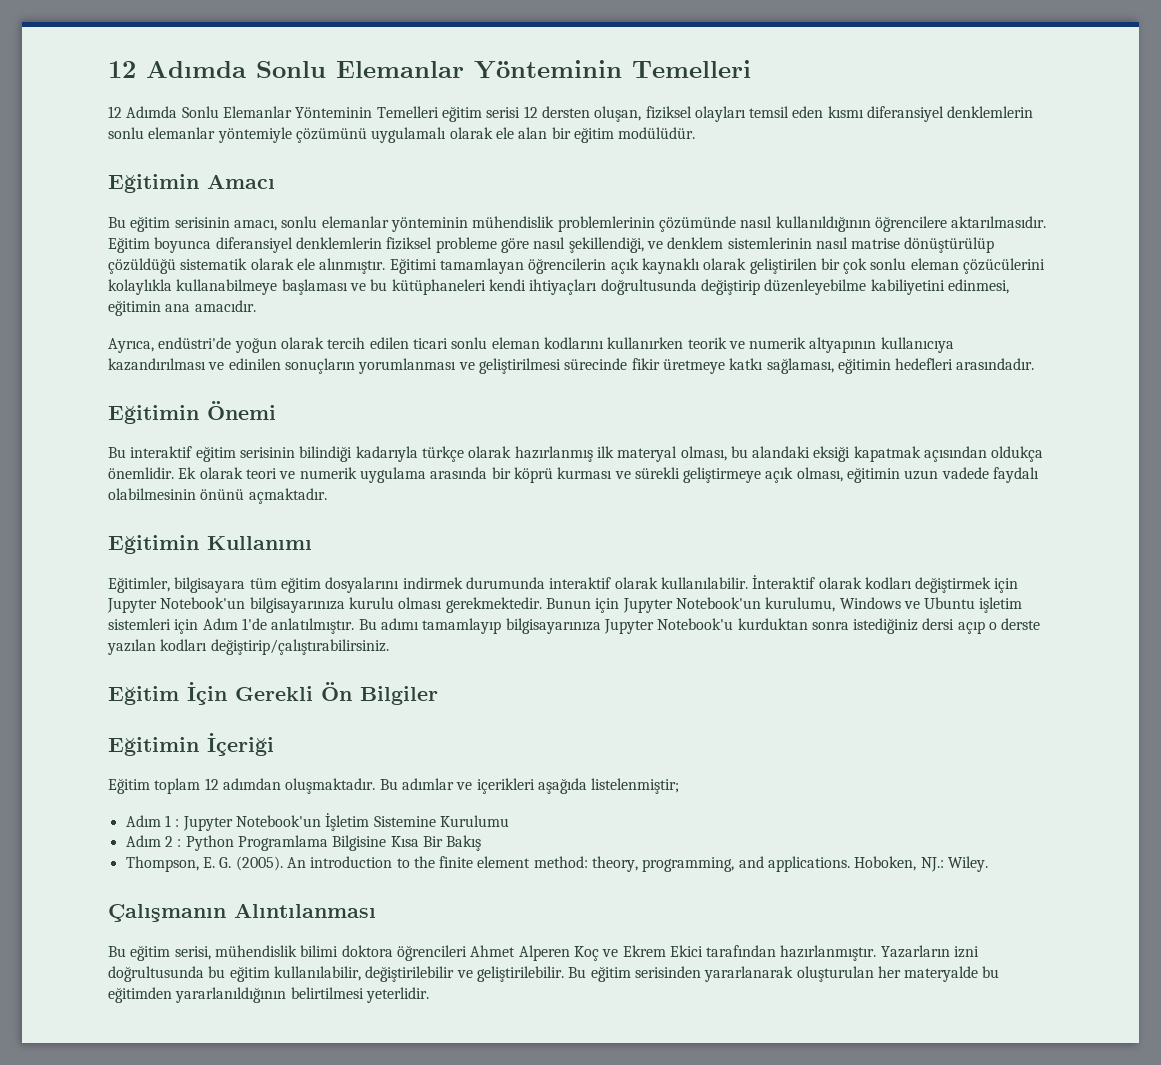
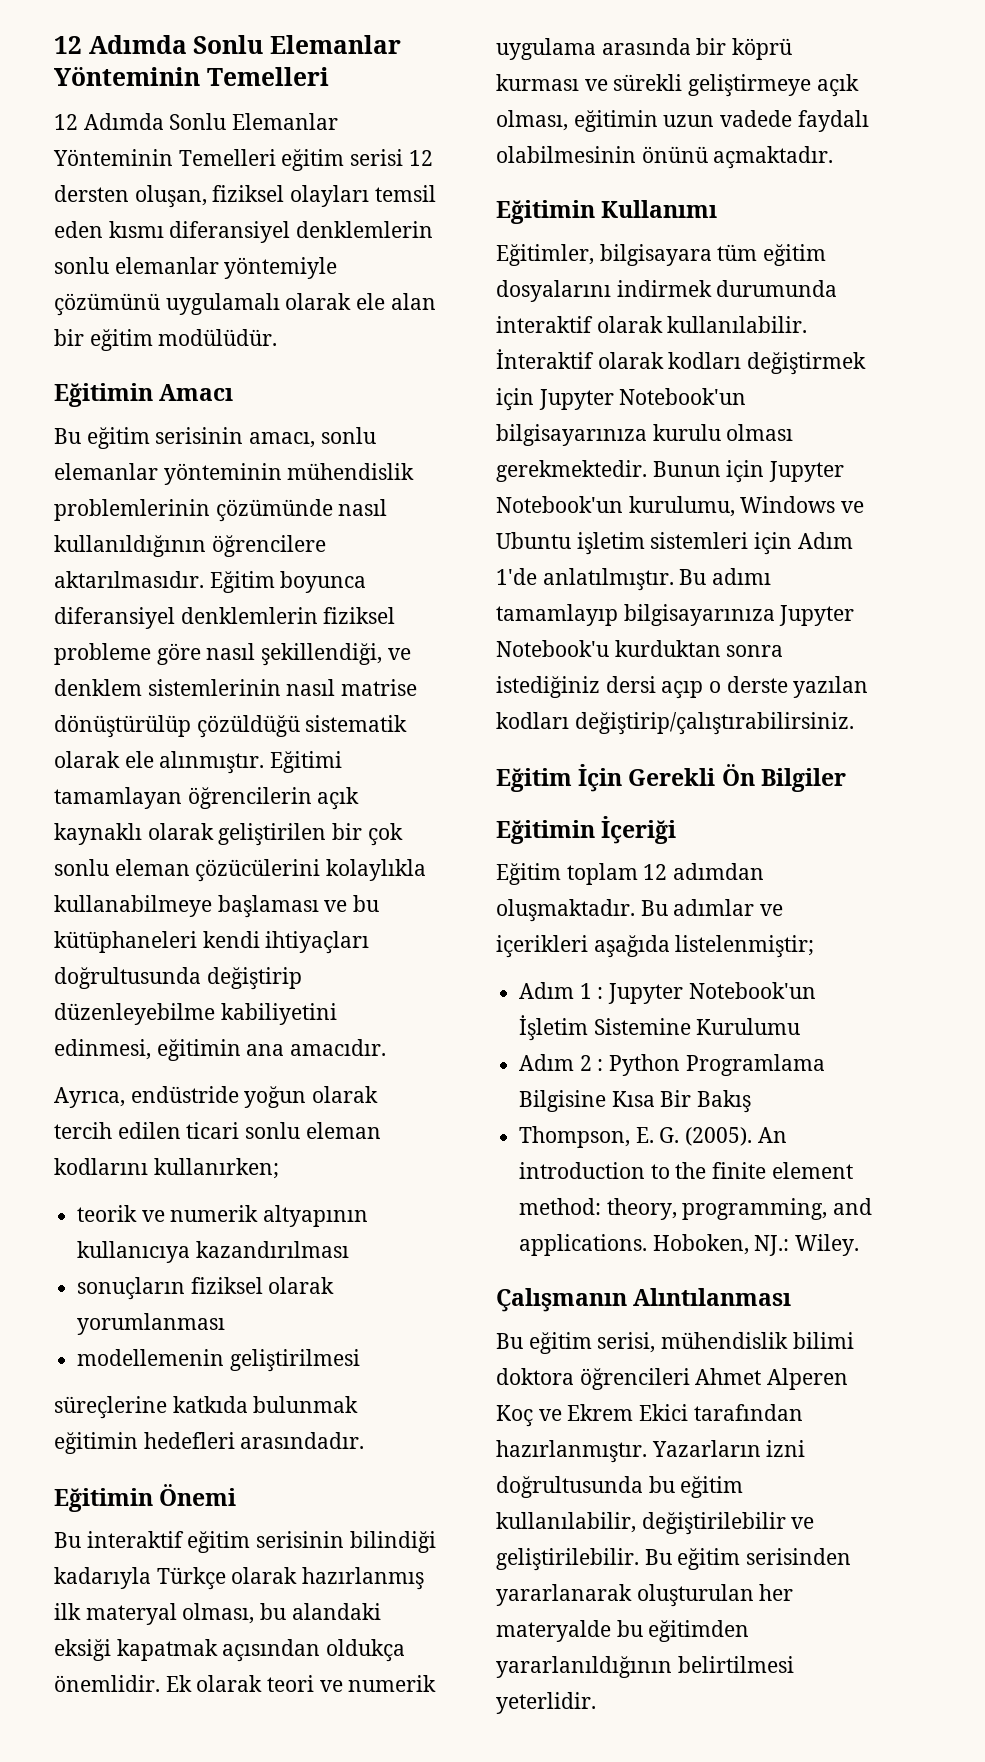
[158,337,232,349] endüstri'de -> [130,1086,239,1103] endüstride
[607,337,684,349] kullanırken -> [153,1158,279,1179] kullanırken; //
[208,358,355,374] ve edinilen sonuçların -> [77,1277,335,1300] // sonuçların fiziksel olarak
[458,362,475,370] ve -> [77,1349,225,1366] // modellemenin
[564,358,834,374] sürecinde fikir üretmeye katkı sağlaması, -> [54,1396,359,1419] // süreçlerine katkıda bulunmak
[421,446,464,462] türkçe -> [156,1567,226,1590] Türkçe

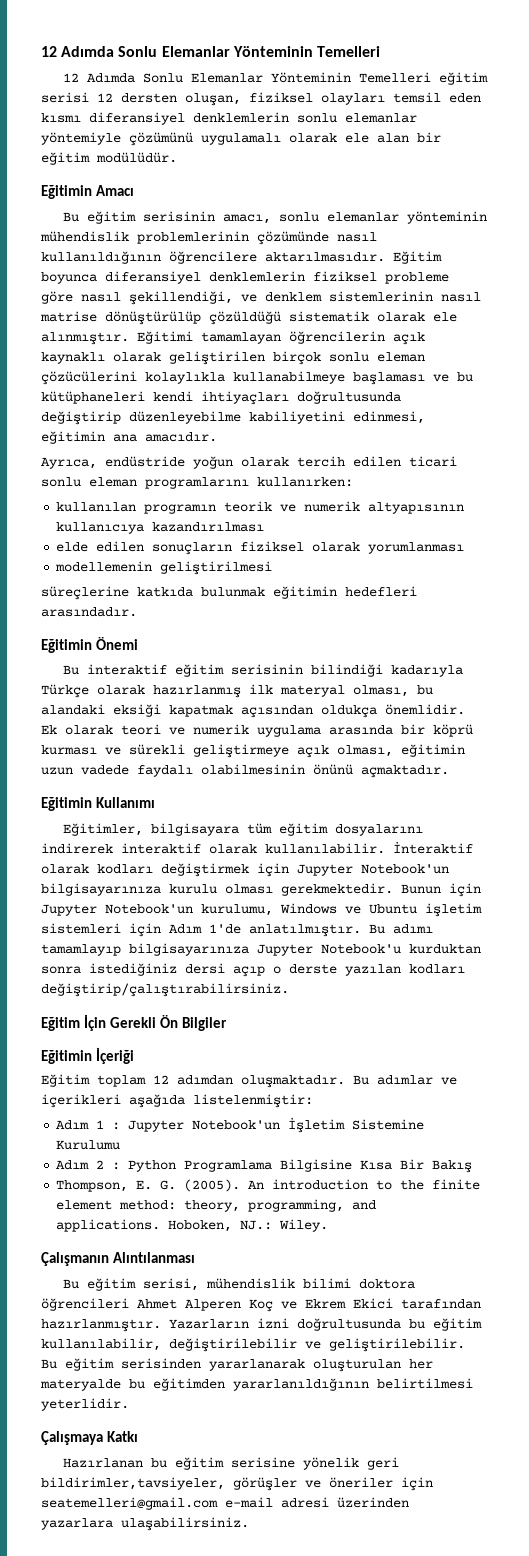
[332,823,403,846] bir çok -> [273,351,321,365] birçok
[54,1158,279,1179] kodlarını kullanırken; // -> [145,477,353,489] [56,502,217,514] programlarını kullanırken: // kullanılan programın
[263,1205,369,1227] altyapının -> [368,502,465,514] altyapısının
(349, 1249) none -> [56,541,145,552] elde edilen
[616,280,838,297] indirmek durumunda -> [41,843,113,854] indirerek
[675,935,815,958] listelenmiştir; -> [193,1094,313,1108] listelenmiştir:
(596, 1703) none -> [41,1431,138,1445] [63,1457,400,1470] [41,1477,433,1491] [41,1497,409,1510] [41,1517,249,1531] // Çalışmaya Katkı // Hazırlanan bu eğitim serisine yönelik geri bildirimler,tavsiyeler, görüşler ve öneriler için seatemelleri@gmail.com e-mail adresi üzerinden yazarlara ulaşabilirsiniz.

